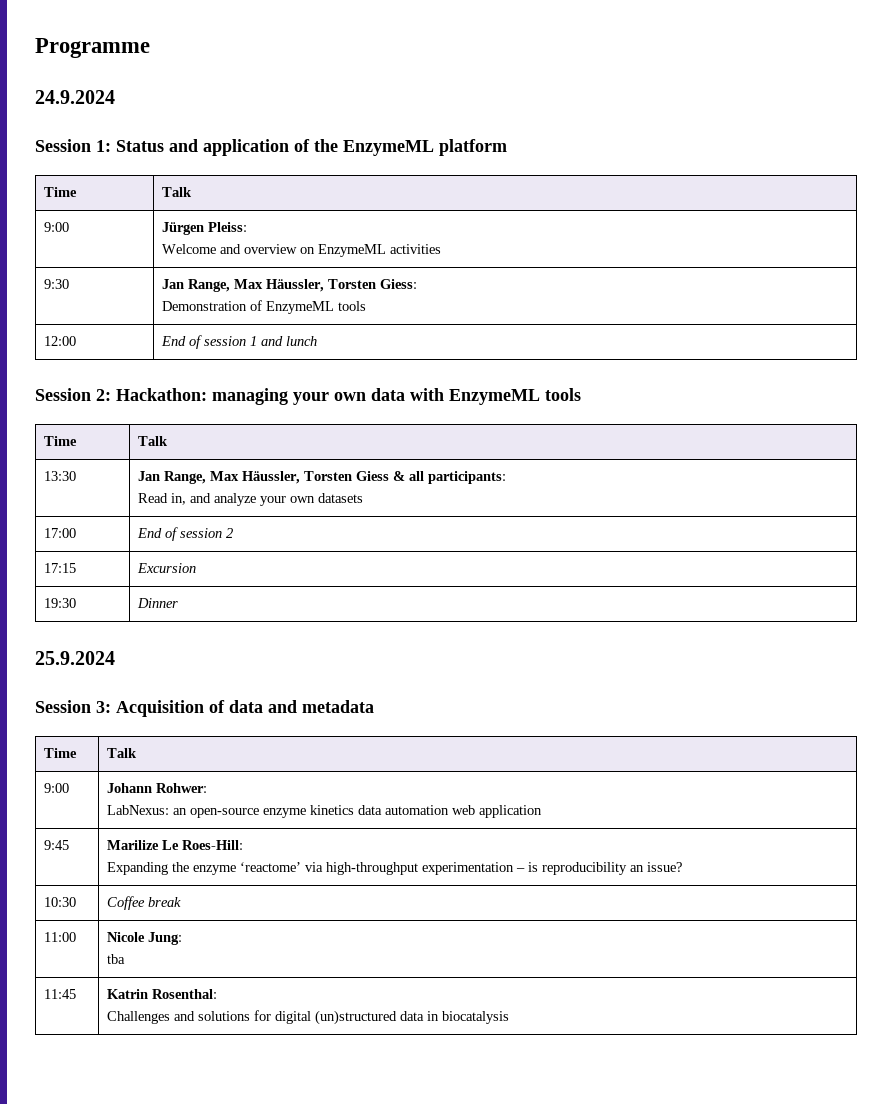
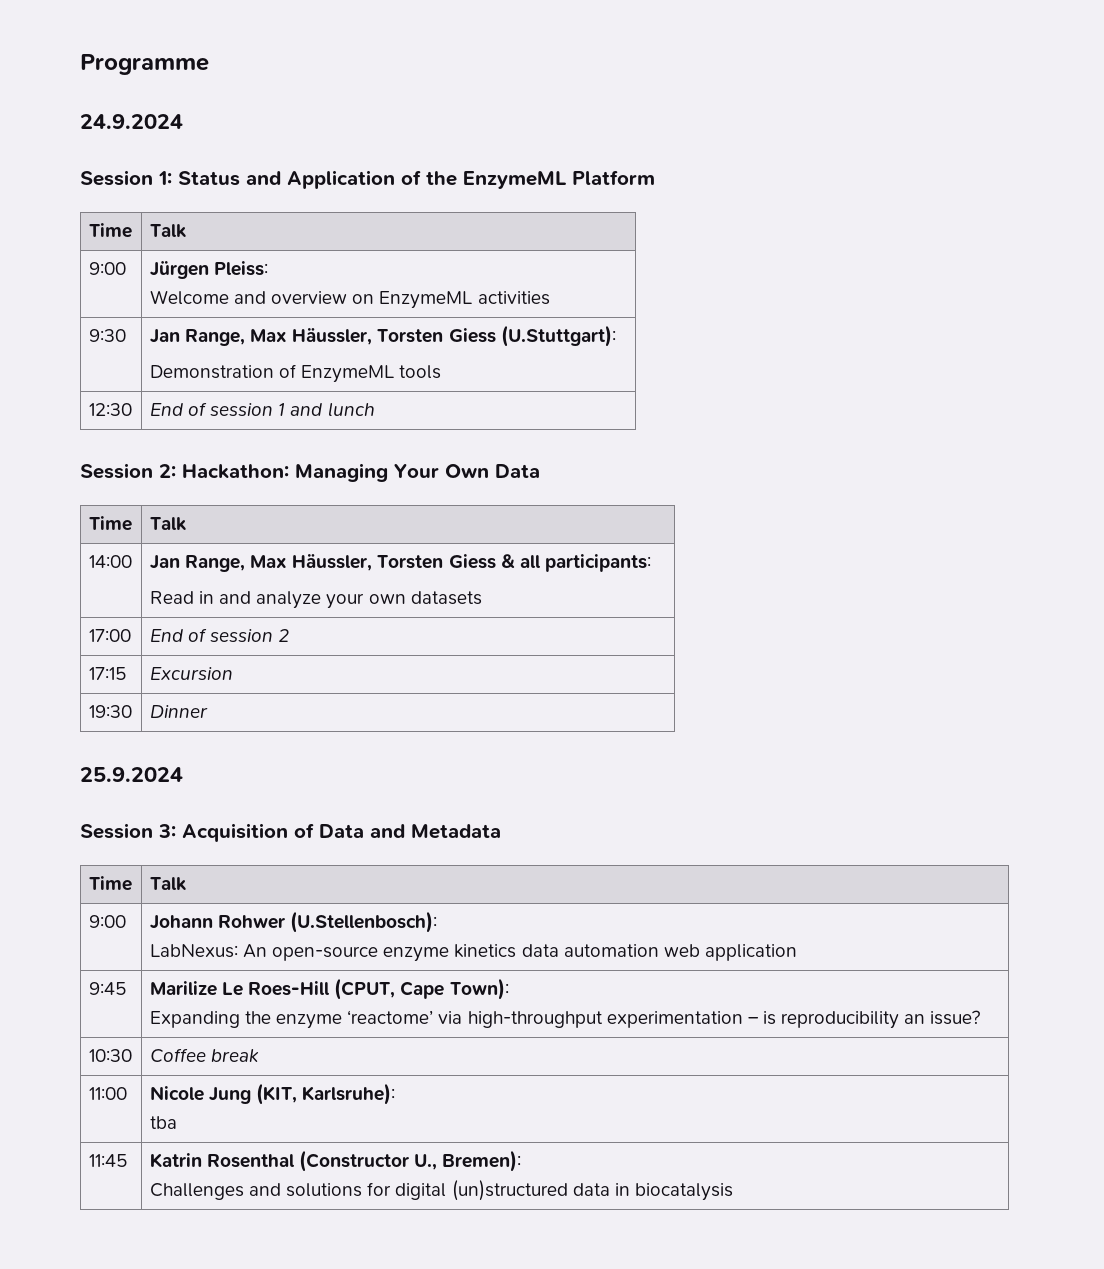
[203,139,289,156] application -> [287,170,395,189] Application
[439,139,507,156] platform -> [572,170,655,185] Platform
[380,279,418,289] Giess: -> [448,325,616,347] Giess (U.Stuttgart):
[44,336,77,346] 12:00 -> [88,403,132,416] 12:30
[212,388,581,405] [44,436,78,446] [138,436,169,446] [44,471,77,481] managing your own data with EnzymeML tools // Time | Talk // 13:30 -> [295,463,540,482] [88,516,132,531] [149,517,186,531] [88,555,132,568] Managing Your Own Data // Time | Talk // 14:00
[171,493,187,505] in, -> [199,591,215,604] in
[229,700,374,713] data and metadata -> [319,824,501,839] Data and Metadata
[156,783,208,793] Rohwer: -> [218,911,438,933] Rohwer (U.Stellenbosch):
[173,808,188,815] an -> [243,944,268,958] An
[182,840,244,850] Roes-Hill: -> [248,978,509,1000] Roes-Hill (CPUT, Cape Town):
[148,932,183,945] Jung: -> [209,1083,396,1105] Jung (KIT, Karlsruhe):
[152,989,218,999] Rosenthal: -> [207,1150,522,1172] Rosenthal (Constructor U., Bremen):

